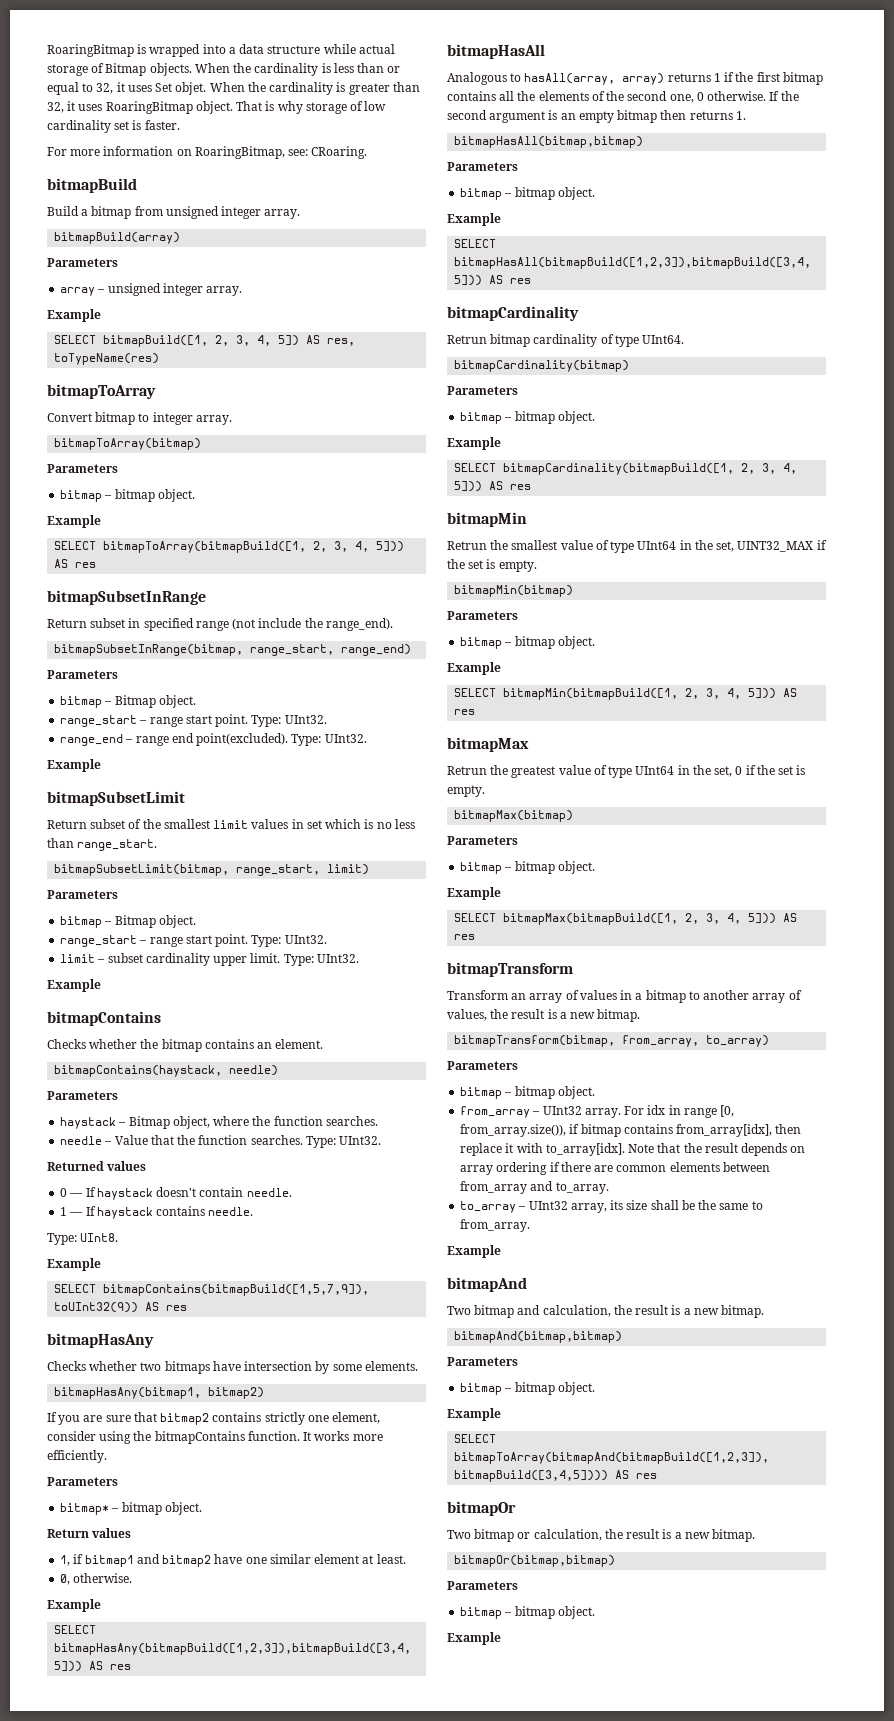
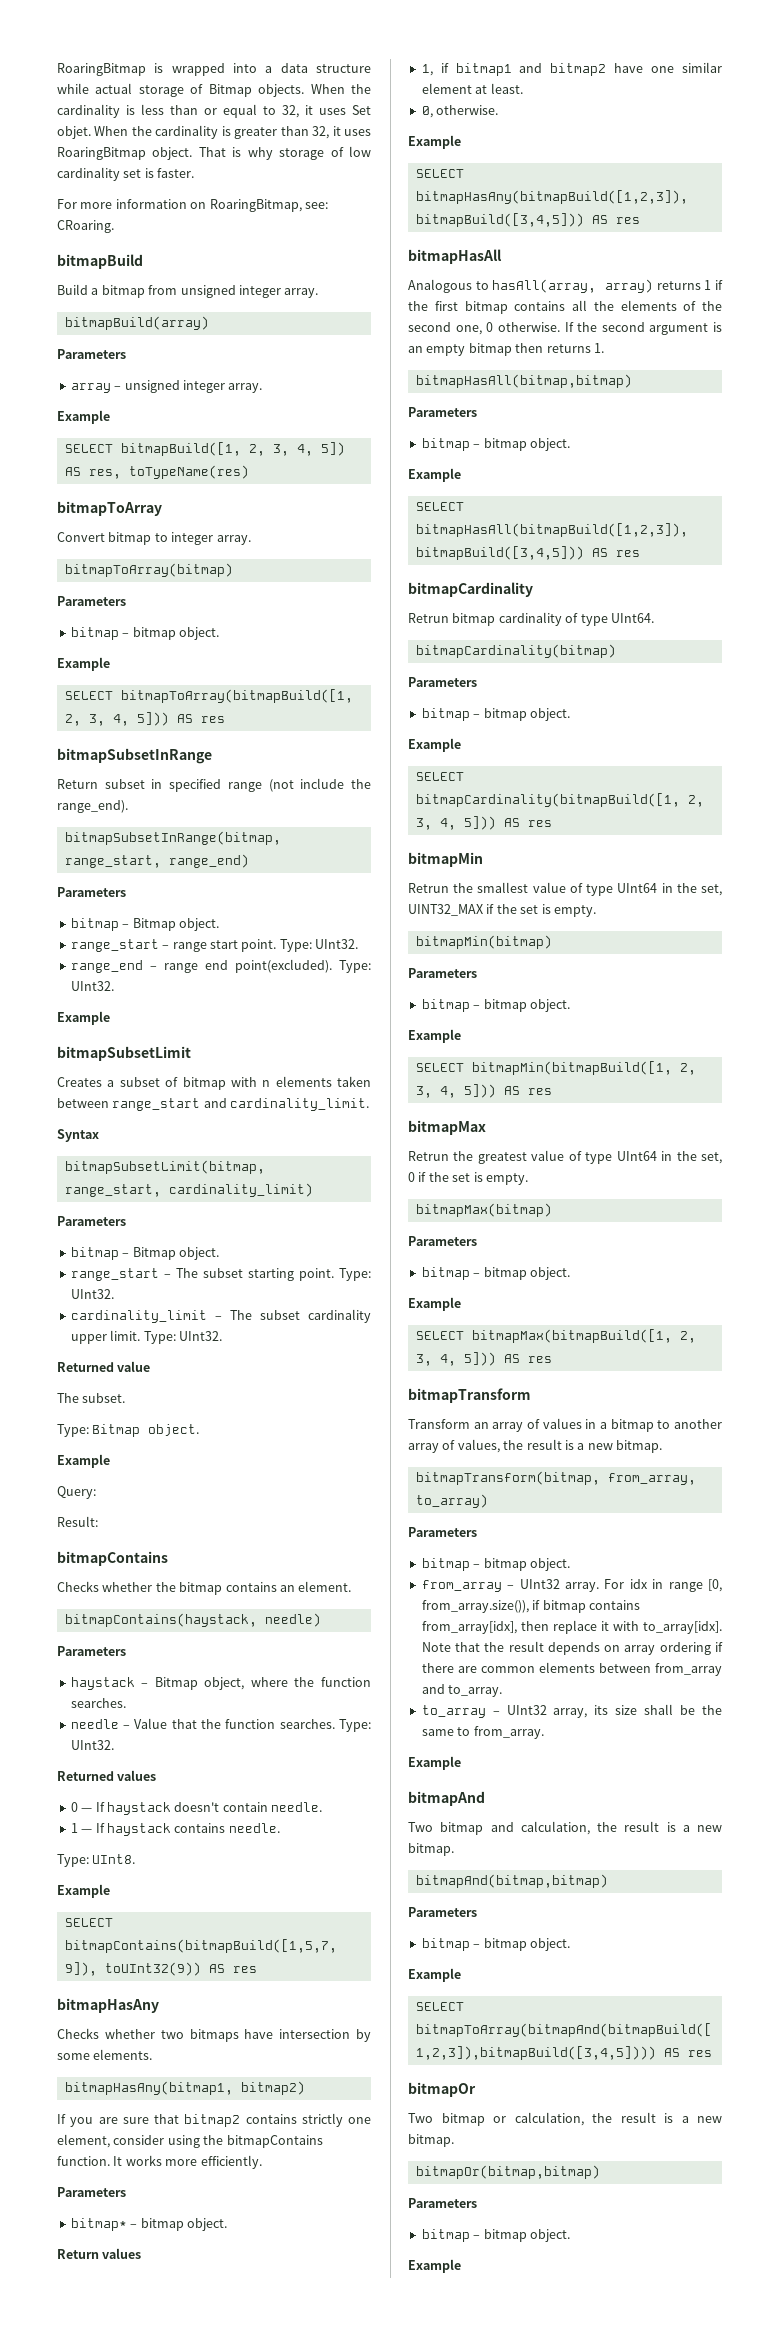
[47,819,415,829] [47,838,158,851] Return subset of the smallest limit values in set which is no less than range_start. -> [57,1076,371,1090] [57,1098,370,1111] [57,1129,99,1142] Creates a subset of bitmap with n elements taken between range_start and cardinality_limit. // Syntax
[327,864,370,875] [47,890,118,899] [60,915,196,928] [60,934,327,947] [60,954,106,963] limit) // Parameters // bitmap – Bitmap object. // range_start – range start point. Type: UInt32. // limit – -> [168,1183,313,1197] [57,1216,126,1226] [70,1247,219,1260] [70,1268,371,1281] [70,1289,114,1299] [70,1310,252,1323] cardinality_limit) // Parameters // bitmap – Bitmap object. // range_start – The subset starting point. Type: UInt32. // cardinality_limit – The
[47,979,101,992] // Example -> [57,1361,151,1372] [57,1393,126,1403] [57,1424,200,1437] [57,1454,110,1468] [57,1486,96,1499] [57,1516,98,1527] // Returned value // The subset. // Type: Bitmap object. // Example // Query: // Result:

